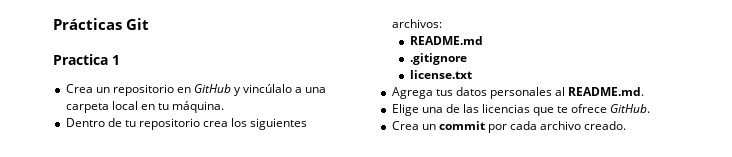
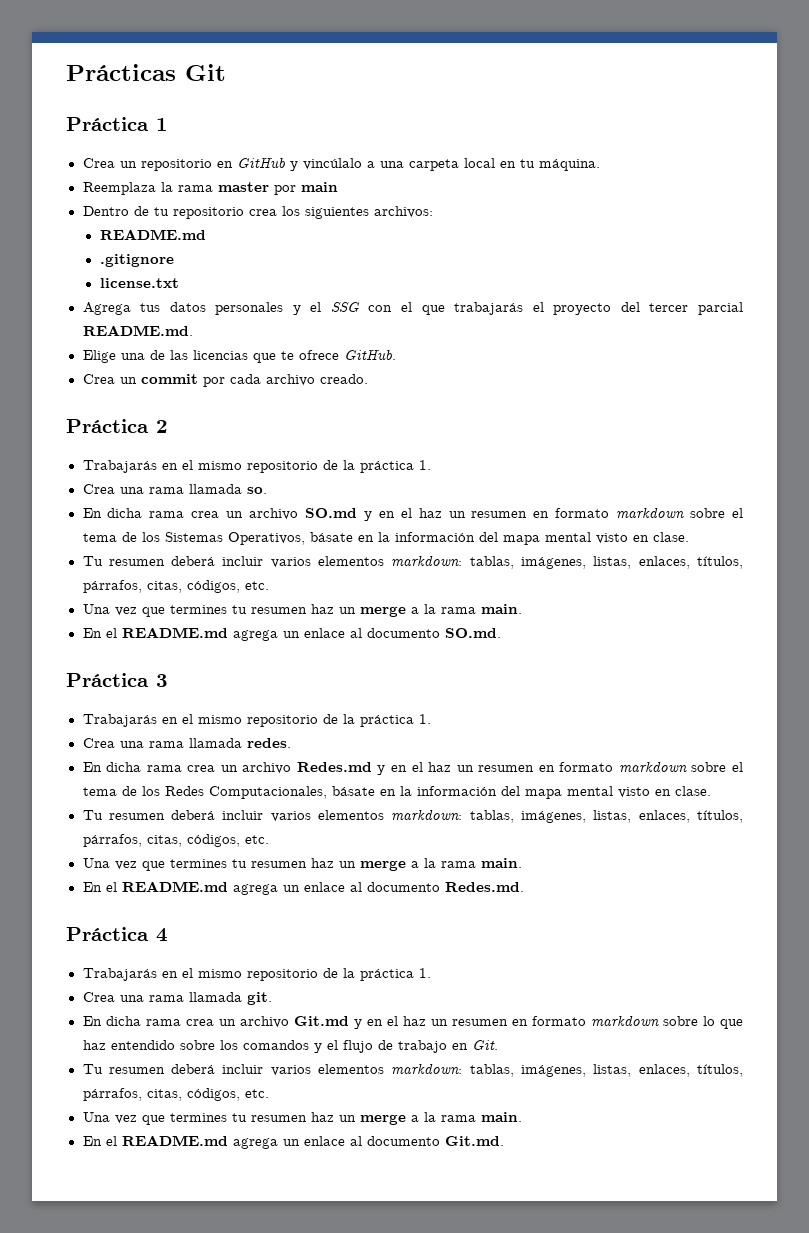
[53,54,108,65] Practica -> [66,117,149,131] Práctica
(225, 107) none -> [82,182,338,195] // Reemplaza la rama master por main
[555,87,566,96] al -> [292,302,744,315] y el SSG con el que trabajarás el proyecto del tercer parcial
(627, 125) none -> [66,419,168,433] [82,460,431,473] [82,484,267,494] [82,507,744,521] [82,532,689,545] [82,555,744,569] [82,580,269,593] [82,604,522,617] [82,627,501,641] [66,673,168,687] [82,714,431,727] [82,738,291,748] [82,761,743,775] [82,786,711,799] [82,809,744,823] [82,834,269,847] [82,858,522,871] [82,881,524,895] [66,927,168,942] [82,968,431,981] [82,992,272,1005] [82,1015,744,1029] [82,1040,498,1053] [82,1063,744,1077] [82,1088,269,1101] [82,1112,522,1125] [82,1135,504,1149] // Práctica 2 // Trabajarás en el mismo repositorio de la práctica 1. // Crea una rama llamada so. // En dicha rama crea un archivo SO.md y en el haz un resumen en formato markdown sobre el tema de los Sistemas Operativos, básate en la información del mapa mental visto en clase. // Tu resumen deberá incluir varios elementos markdown: tablas, imágenes, listas, enlaces, títulos, párrafos, citas, códigos, etc. // Una vez que termines tu resumen haz un merge a la rama main. // En el README.md agrega un enlace al documento SO.md. // Práctica 3 // Trabajarás en el mismo repositorio de la práctica 1. // Crea una rama llamada redes. // En dicha rama crea un archivo Redes.md y en el haz un resumen en formato markdown sobre el tema de los Redes Computacionales, básate en la información del mapa mental visto en clase. // Tu resumen deberá incluir varios elementos markdown: tablas, imágenes, listas, enlaces, títulos, párrafos, citas, códigos, etc. // Una vez que termines tu resumen haz un merge a la rama main. // En el README.md agrega un enlace al documento Redes.md. // Práctica 4 // Trabajarás en el mismo repositorio de la práctica 1. // Crea una rama llamada git. // En dicha rama crea un archivo Git.md y en el haz un resumen en formato markdown sobre lo que haz entendido sobre los comandos y el flujo de trabajo en Git. // Tu resumen deberá incluir varios elementos markdown: tablas, imágenes, listas, enlaces, títulos, párrafos, citas, códigos, etc. // Una vez que termines tu resumen haz un merge a la rama main. // En el README.md agrega un enlace al documento Git.md.

